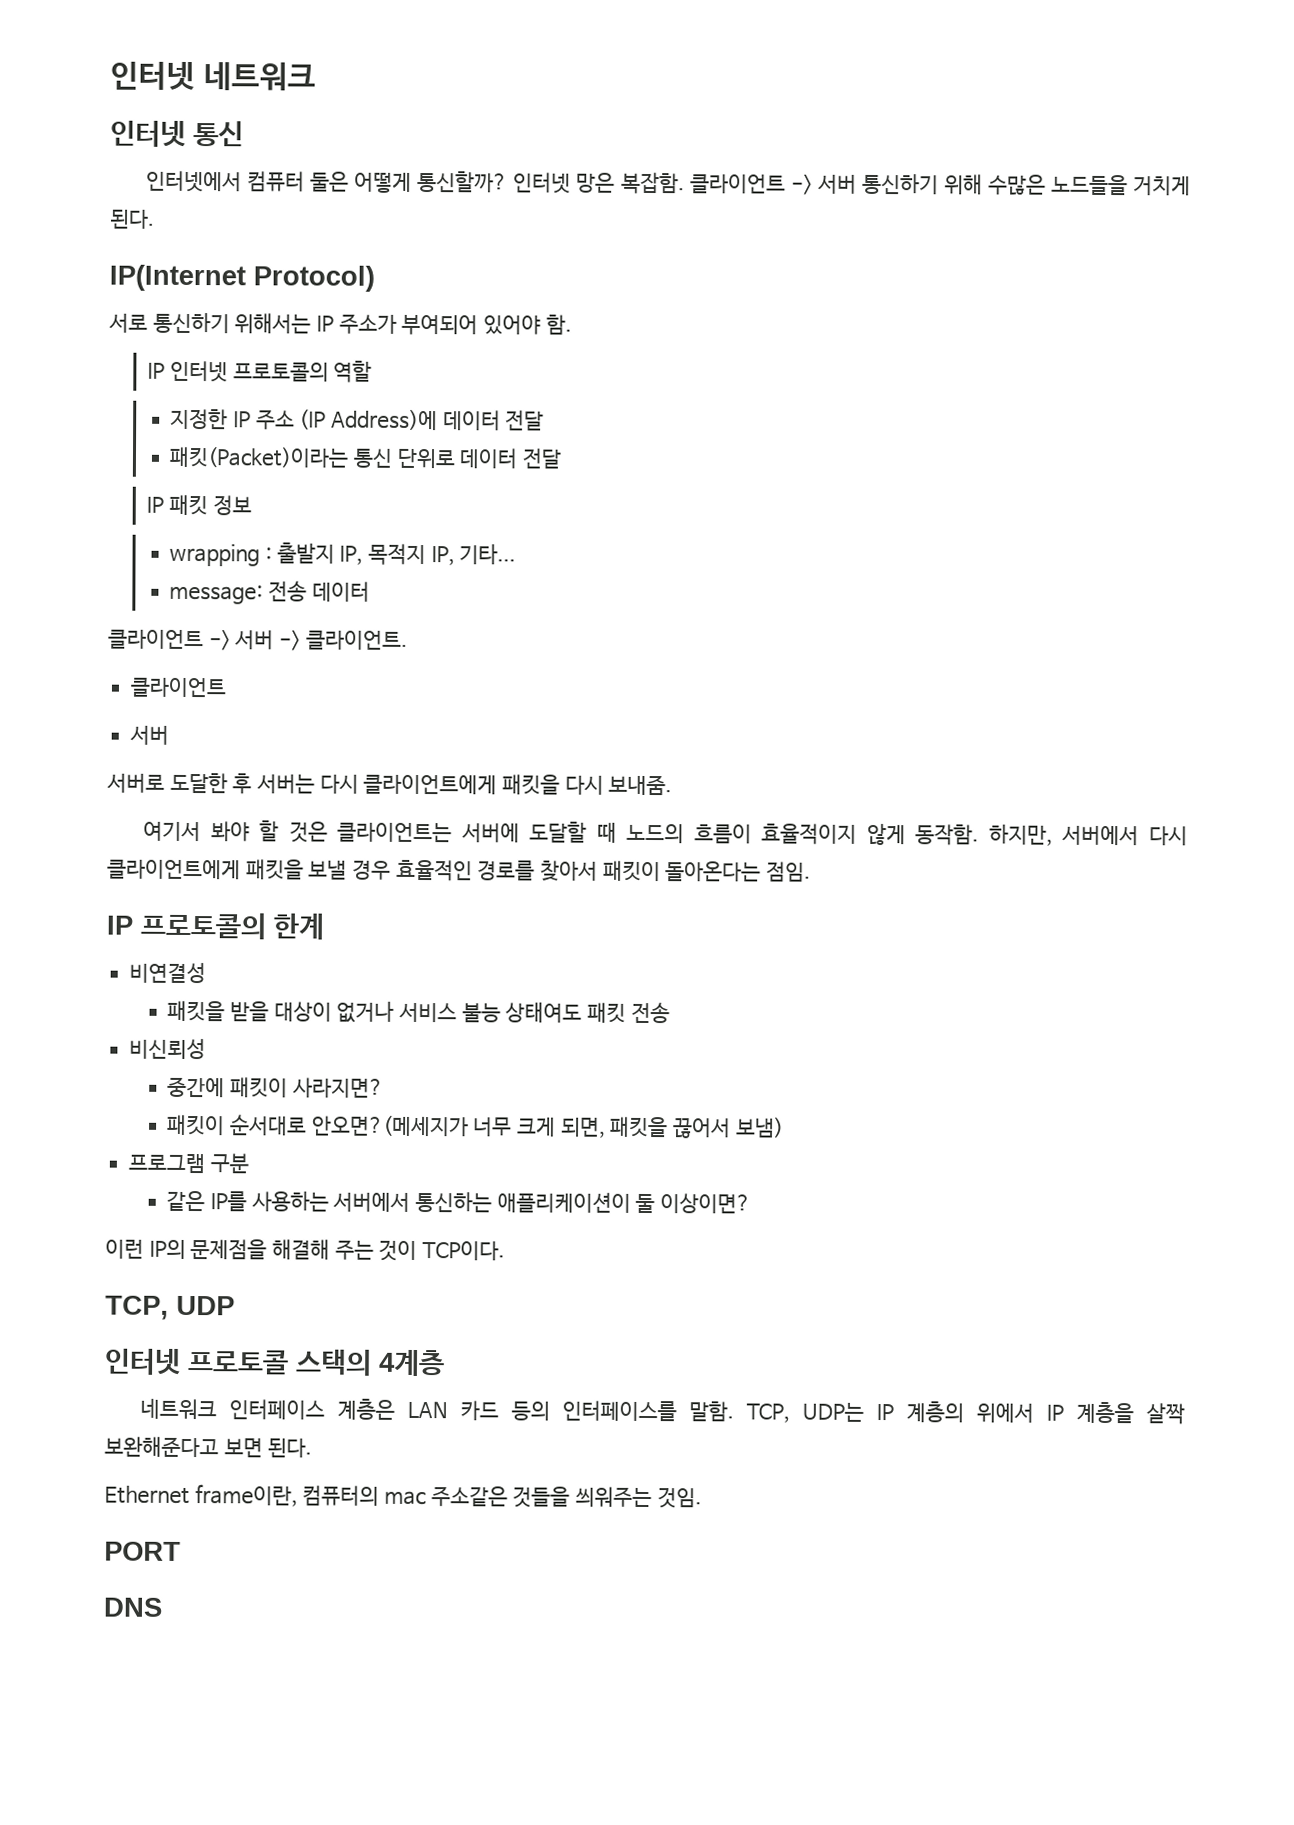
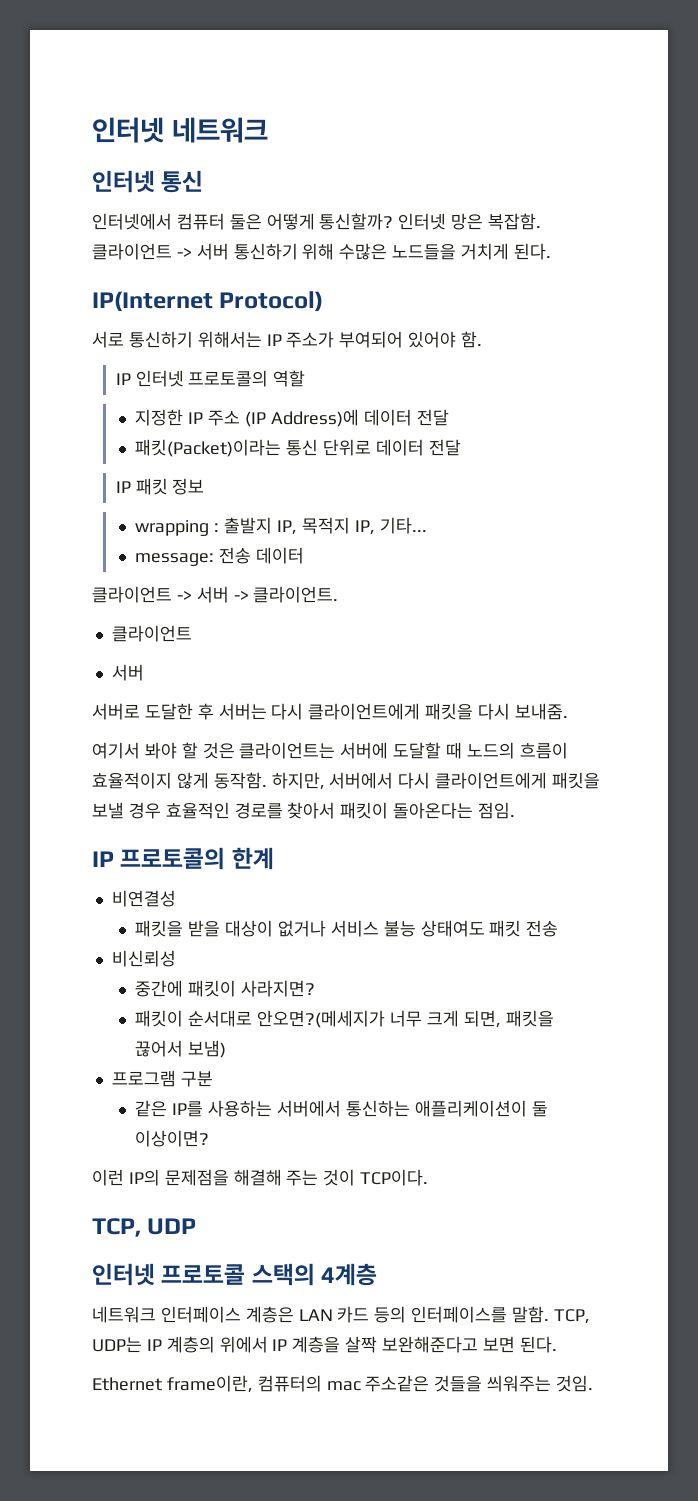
[104,1541,181,1561] [103,1597,163,1617] // PORT // DNS -> (594, 1383) none

